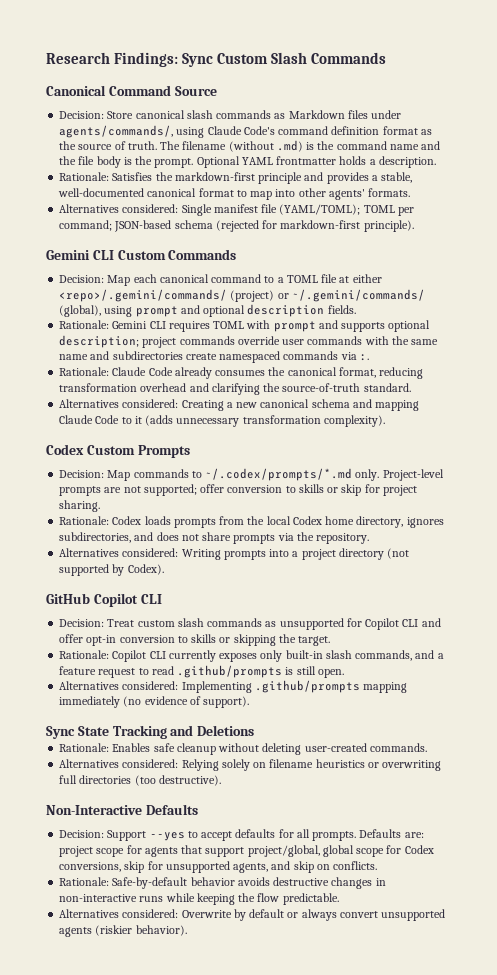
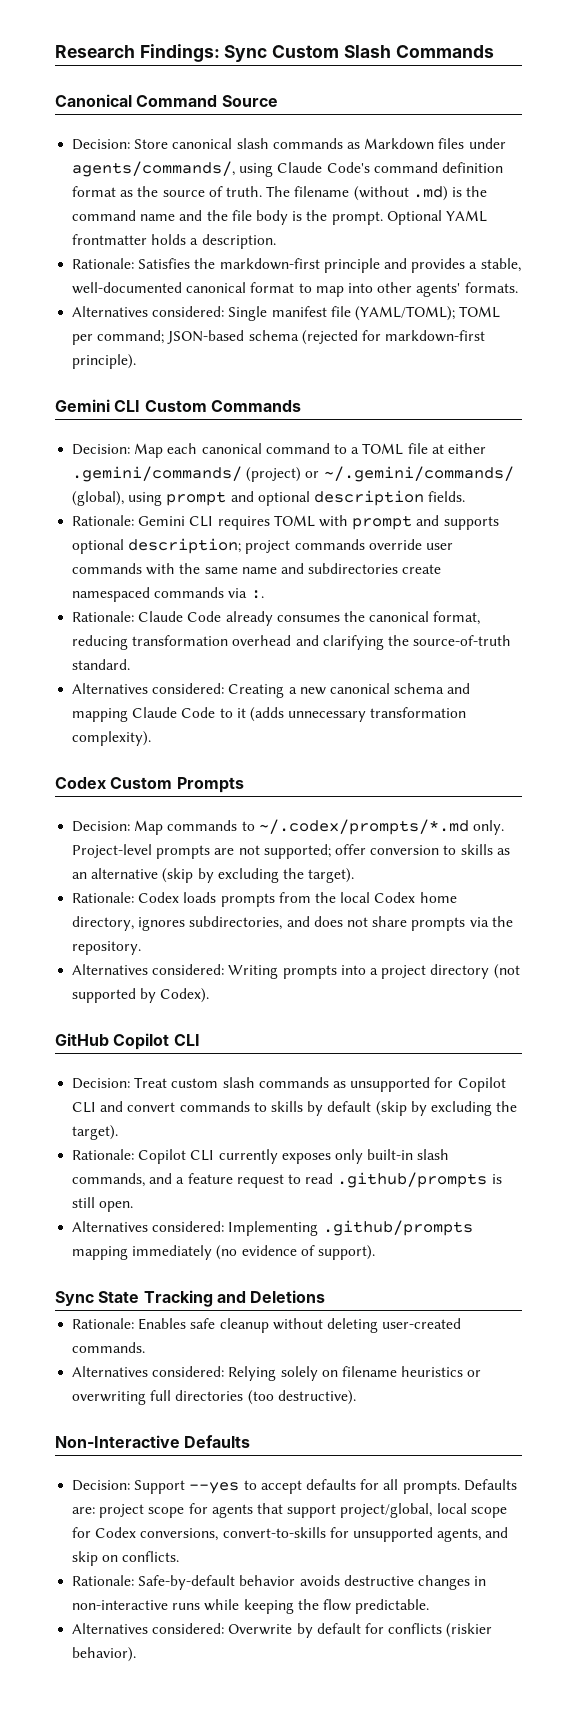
[59,289,228,302] <repo>/.gemini/commands/ -> [72,466,243,482] .gemini/commands/
[327,484,417,496] [59,500,101,512] or skip for project sharing. -> [496,848,510,855] [72,868,355,883] as an alternative (skip by excluding the target).
[59,634,331,646] offer opt-in conversion to skills or skipping the target. -> [127,1101,518,1116] [72,1125,119,1140] convert commands to skills by default (skip by excluding the target).
[322,845,354,857] global -> [436,1503,467,1514] local
[124,861,145,873] skip -> [222,1527,326,1538] convert-to-skills
[287,909,446,921] [59,927,93,937] or always convert unsupported agents -> [364,1623,443,1634] for conflicts

